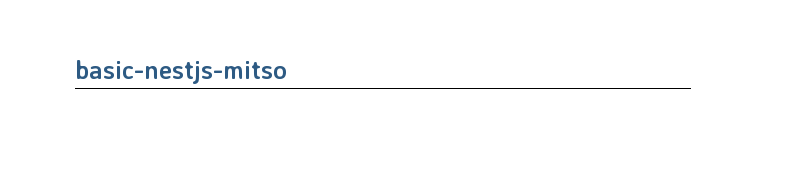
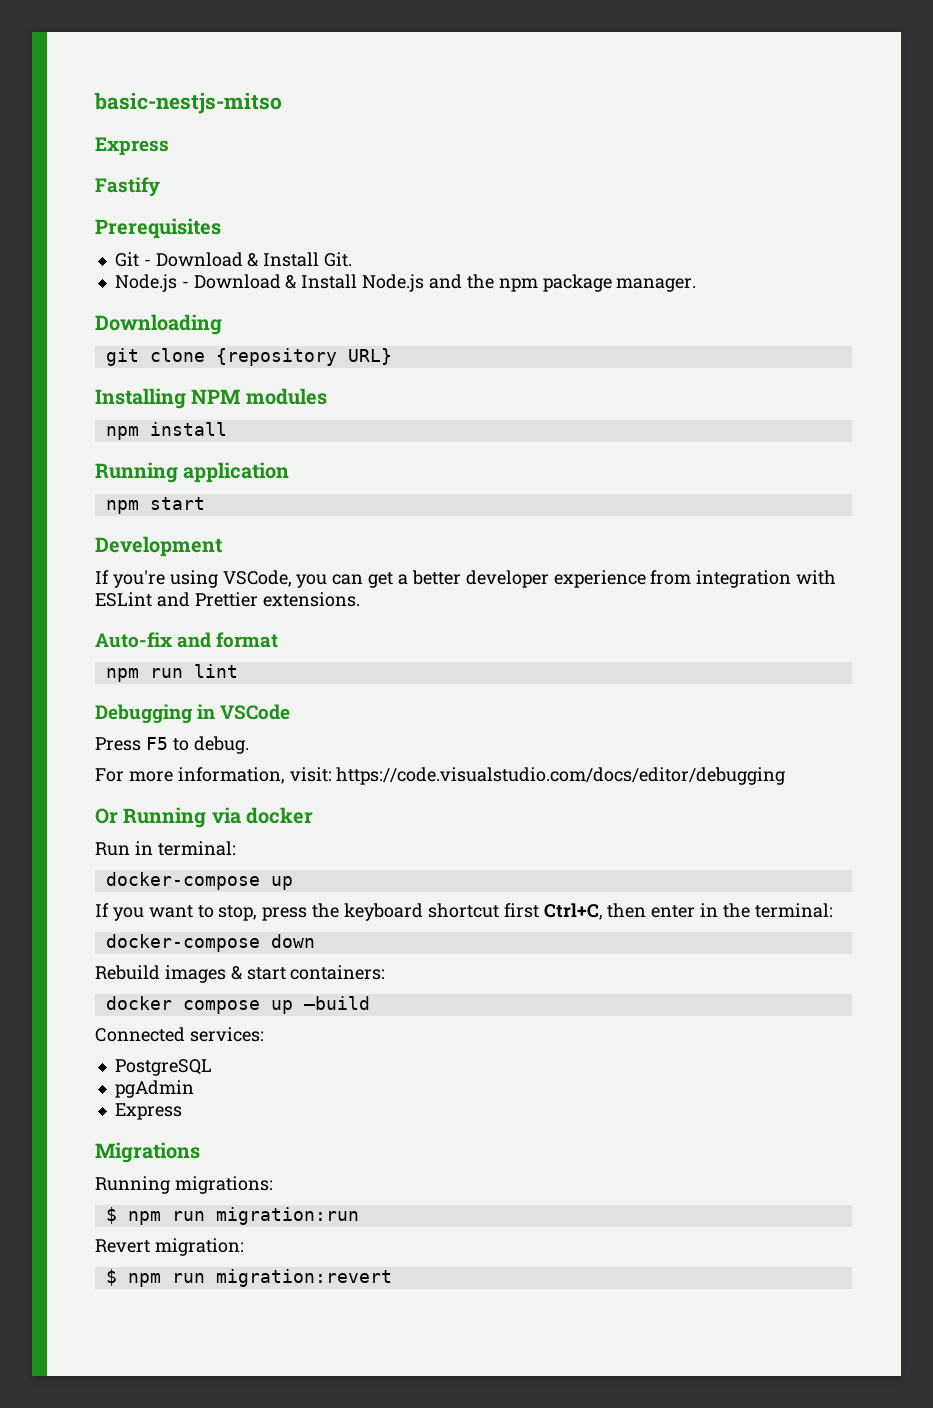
(287, 72) none -> [95,137,169,155] [95,177,160,197] [95,218,221,239] [114,252,353,267] [114,274,697,292] [95,314,222,335] [105,348,392,366] [95,388,327,409] [105,422,227,440] [95,462,290,483] [105,497,205,514] [95,536,222,557] [95,570,837,588] [95,592,360,607] [95,632,279,648] [105,664,238,682] [95,704,291,724] [95,736,249,754] [95,767,786,785] [95,807,314,828] [95,841,236,856] [105,872,293,890] [95,903,833,921] [105,934,315,952] [95,965,386,983] [105,996,370,1014] [95,1027,264,1042] [114,1059,212,1076] [114,1080,194,1098] [114,1103,182,1120] [95,1142,200,1163] [95,1176,273,1194] [105,1207,359,1225] [95,1238,244,1256] [105,1269,392,1287] // Express // Fastify // Prerequisites // Git - Download & Install Git. // Node.js - Download & Install Node.js and the npm package manager. // Downloading // git clone {repository URL} // Installing NPM modules // npm install // Running application // npm start // Development // If you're using VSCode, you can get a better developer experience from integration with ESLint and Prettier extensions. // Auto-fix and format // npm run lint // Debugging in VSCode // Press F5 to debug. // For more information, visit: https://code.visualstudio.com/docs/editor/debugging // Or Running via docker // Run in terminal: // docker-compose up // If you want to stop, press the keyboard shortcut first Ctrl+C, then enter in the terminal: // docker-compose down // Rebuild images & start containers: // docker compose up —build // Сonnected services: // PostgreSQL // pgAdmin // Express // Migrations // Running migrations: // $ npm run migration:run // Revert migration: // $ npm run migration:revert

